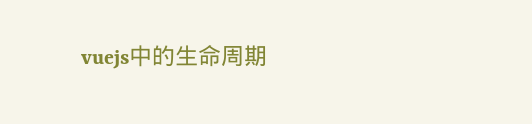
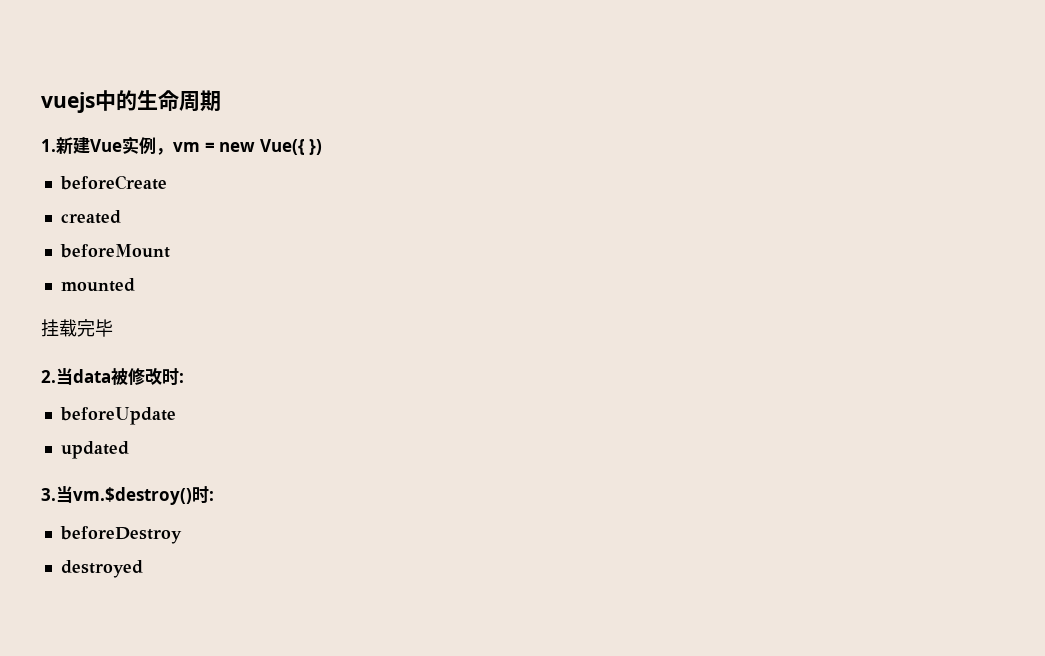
(267, 56) none -> [41,136,323,155] [59,175,167,190] [60,210,121,224] [59,244,170,258] [60,278,135,292] [41,319,113,337] [41,367,184,386] [59,407,176,425] [60,441,129,459] [41,486,214,505] [59,526,182,544] [60,560,143,578] // 1.新建Vue实例，vm = new Vue({ }) // beforeCreate // created // beforeMount // mounted // 挂载完毕 // 2.当data被修改时: // beforeUpdate // updated // 3.当vm.$destroy()时: // beforeDestroy // destroyed

